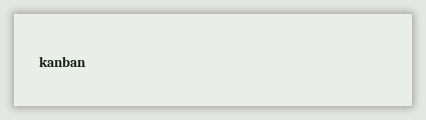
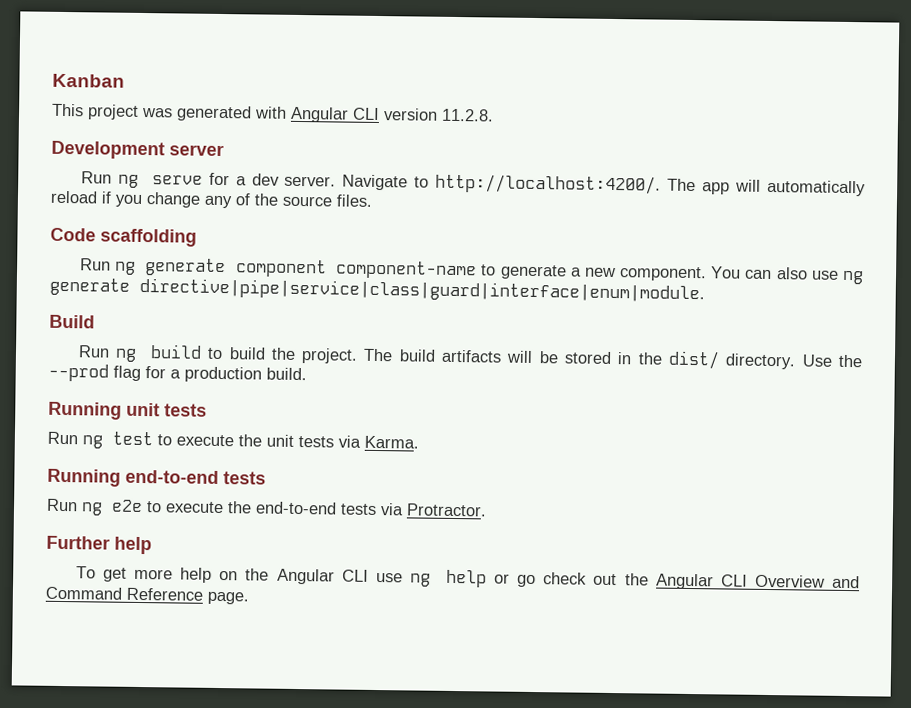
[39,56,86,67] kanban -> [52,73,125,88] [52,103,494,123] [51,140,224,160] [80,171,866,197] [50,190,373,209] [50,227,197,247] [79,258,865,285] [49,277,705,304] [49,314,95,329] [77,344,864,370] [48,363,307,383] [48,401,207,420] [47,431,419,449] [47,468,266,487] [46,498,487,517] [46,535,152,555] [75,566,861,590] [45,586,249,605] Kanban // This project was generated with Angular CLI version 11.2.8. // Development server // Run ng serve for a dev server. Navigate to http://localhost:4200/. The app will automatically reload if you change any of the source files. // Code scaffolding // Run ng generate component component-name to generate a new component. You can also use ng generate directive|pipe|service|class|guard|interface|enum|module. // Build // Run ng build to build the project. The build artifacts will be stored in the dist/ directory. Use the --prod flag for a production build. // Running unit tests // Run ng test to execute the unit tests via Karma. // Running end-to-end tests // Run ng e2e to execute the end-to-end tests via Protractor. // Further help // To get more help on the Angular CLI use ng help or go check out the Angular CLI Overview and Command Reference page.

